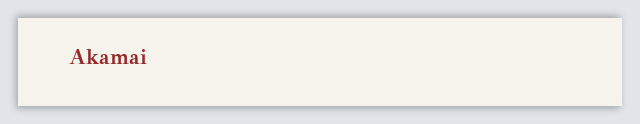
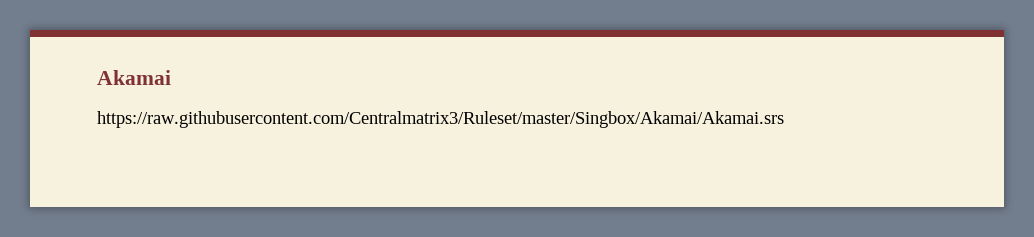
(147, 56) none -> [97,111,784,128] // https://raw.githubusercontent.com/Centralmatrix3/Ruleset/master/Singbox/Akamai/Akamai.srs

